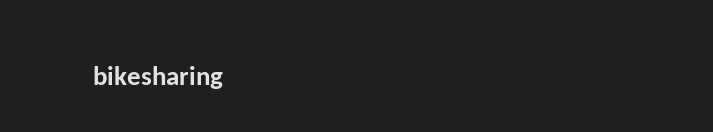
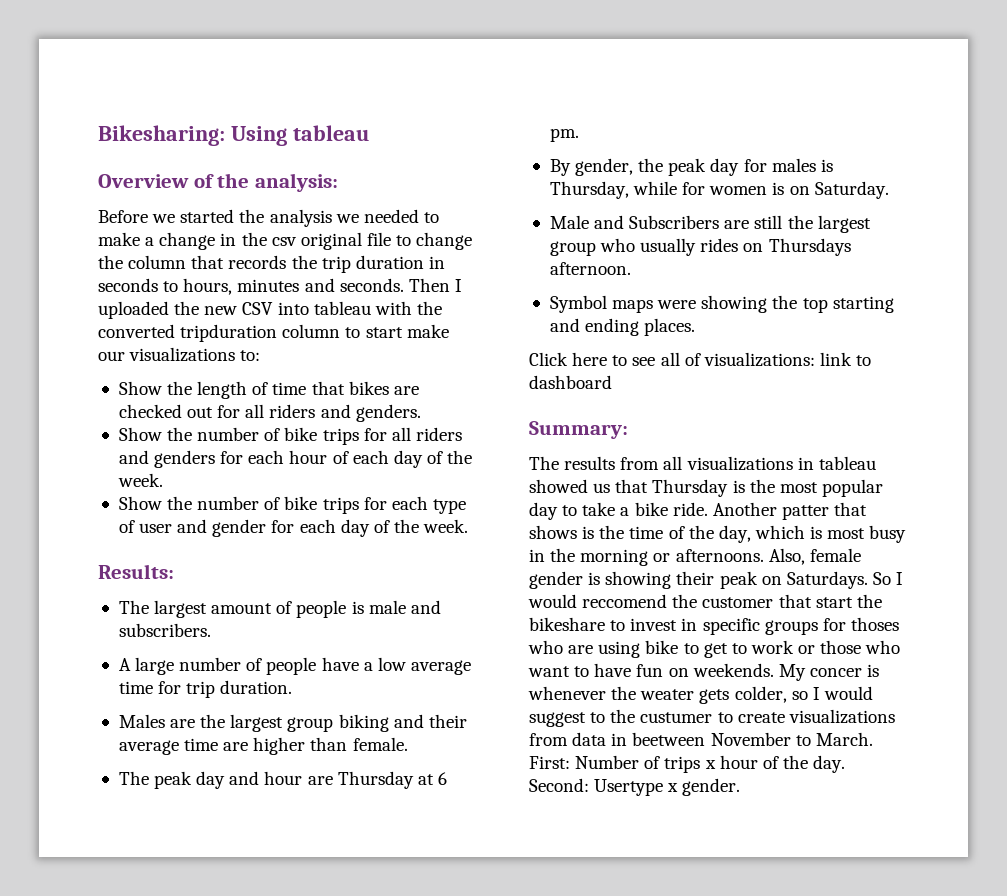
[93,66,223,89] bikesharing -> [98,125,369,146] [98,173,339,192] [98,209,439,227] [98,232,473,250] [98,255,445,273] [98,278,462,295] [98,301,442,319] [98,324,449,342] [98,347,261,362] [118,381,419,399] [118,404,421,422] [118,427,462,445] [118,450,473,468] [117,473,163,487] [118,496,466,514] [118,519,469,537] [98,564,174,579] [118,600,441,618] [118,623,211,637] [118,657,471,675] [118,680,293,698] [118,714,467,732] [118,737,408,755] [118,771,447,789] [549,128,579,142] [549,158,833,176] [549,181,889,199] [549,215,871,233] [549,238,851,256] [549,262,631,275] [549,295,894,313] [549,318,696,336] [529,352,872,367] [529,375,612,389] [529,421,628,439] [529,456,876,471] [529,479,883,497] [529,502,868,520] [529,525,907,543] [529,548,861,566] [529,571,904,589] [528,594,882,608] [529,617,899,635] [528,640,901,658] [528,663,880,681] [528,686,873,704] [529,709,895,727] [529,732,873,746] [529,755,846,773] [529,778,741,796] Bikesharing: Using tableau // Overview of the analysis: // Before we started the analysis we needed to make a change in the csv original file to change the column that records the trip duration in seconds to hours, minutes and seconds. Then I uploaded the new CSV into tableau with the converted tripduration column to start make our visualizations to: // Show the length of time that bikes are checked out for all riders and genders. // Show the number of bike trips for all riders and genders for each hour of each day of the week. // Show the number of bike trips for each type of user and gender for each day of the week. // Results: // The largest amount of people is male and subscribers. // A large number of people have a low average time for trip duration. // Males are the largest group biking and their average time are higher than female. // The peak day and hour are Thursday at 6 pm. // By gender, the peak day for males is Thursday, while for women is on Saturday. // Male and Subscribers are still the largest group who usually rides on Thursdays afternoon. // Symbol maps were showing the top starting and ending places. // Click here to see all of visualizations: link to dashboard // Summary: // The results from all visualizations in tableau showed us that Thursday is the most popular day to take a bike ride. Another patter that shows is the time of the day, which is most busy in the morning or afternoons. Also, female gender is showing their peak on Saturdays. So I would reccomend the customer that start the bikeshare to invest in specific groups for thoses who are using bike to get to work or those who want to have fun on weekends. My concer is whenever the weater gets colder, so I would suggest to the custumer to create visualizations from data in beetween November to March. First: Number of trips x hour of the day. Second: Usertype x gender.

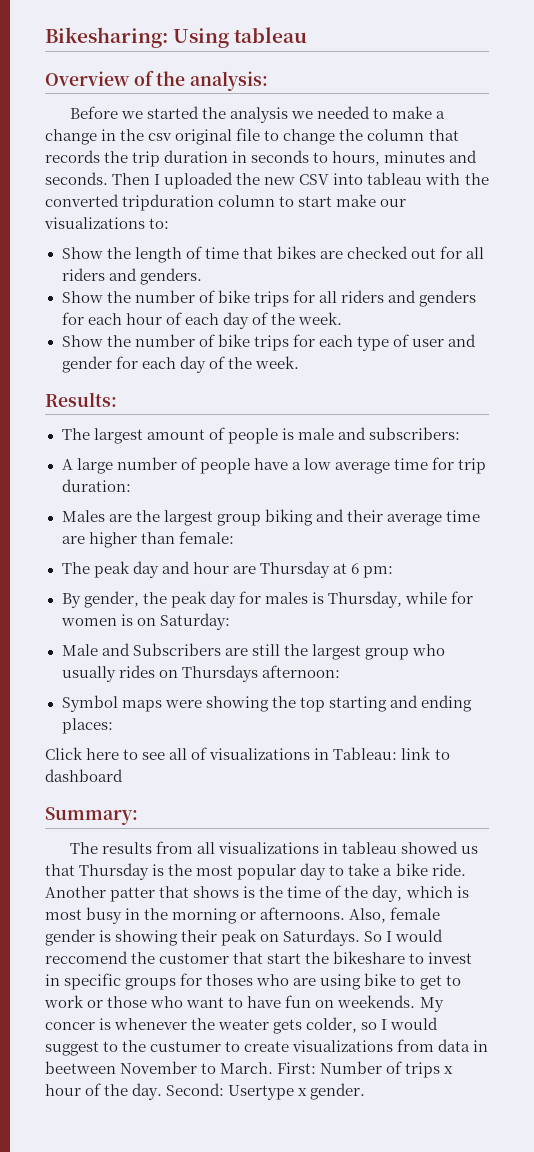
[118,623,211,637] subscribers. -> [368,427,460,440] subscribers:
[220,680,293,694] duration. -> [61,479,131,492] duration:
[352,737,408,751] female. -> [178,531,234,544] female:
[549,128,579,142] pm. -> [362,566,393,578] pm:
[814,181,889,199] Saturday. -> [159,613,230,630] Saturday:
[549,262,631,275] afternoon. -> [261,665,340,678] afternoon:
[644,318,696,336] places. -> [61,718,113,734] places:
[703,352,815,367] visualizations: -> [209,747,398,760] visualizations in Tableau:

